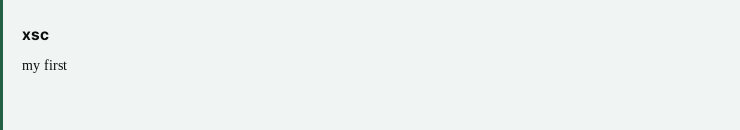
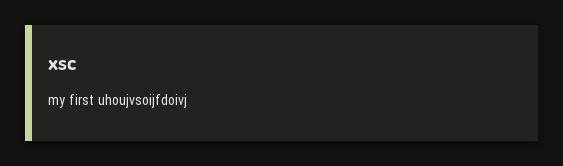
(67, 64) none -> [97,94,187,108] uhoujvsoijfdoivj

